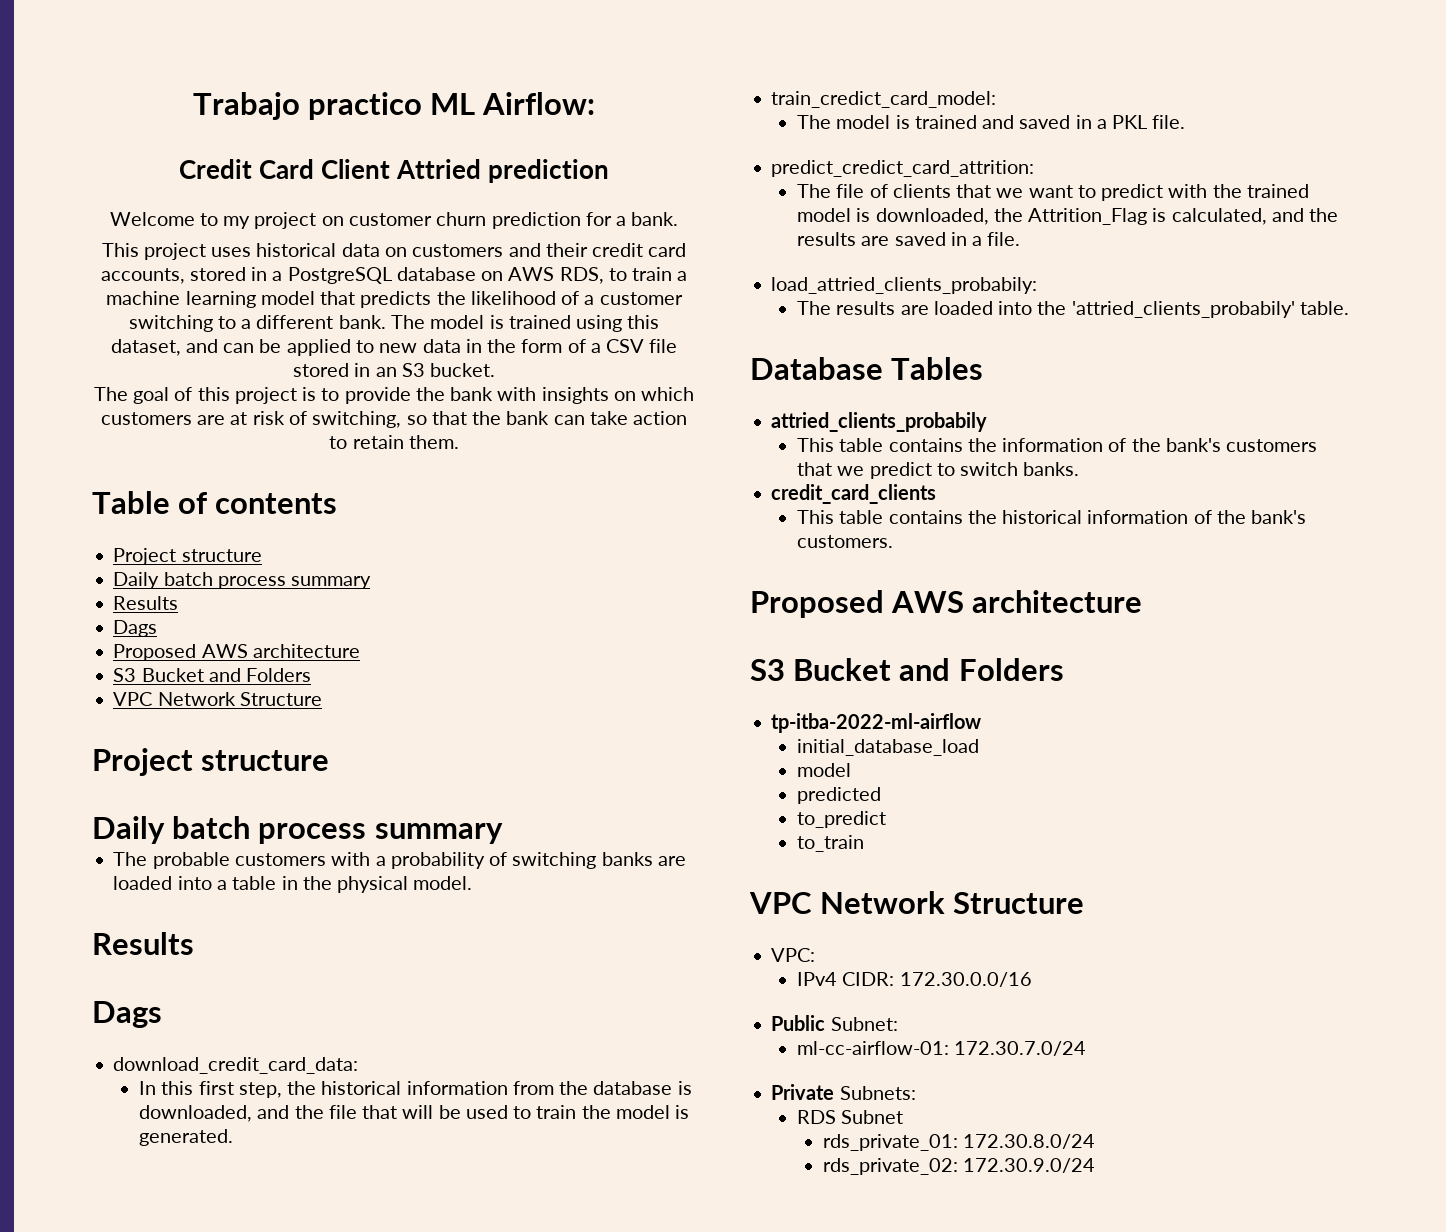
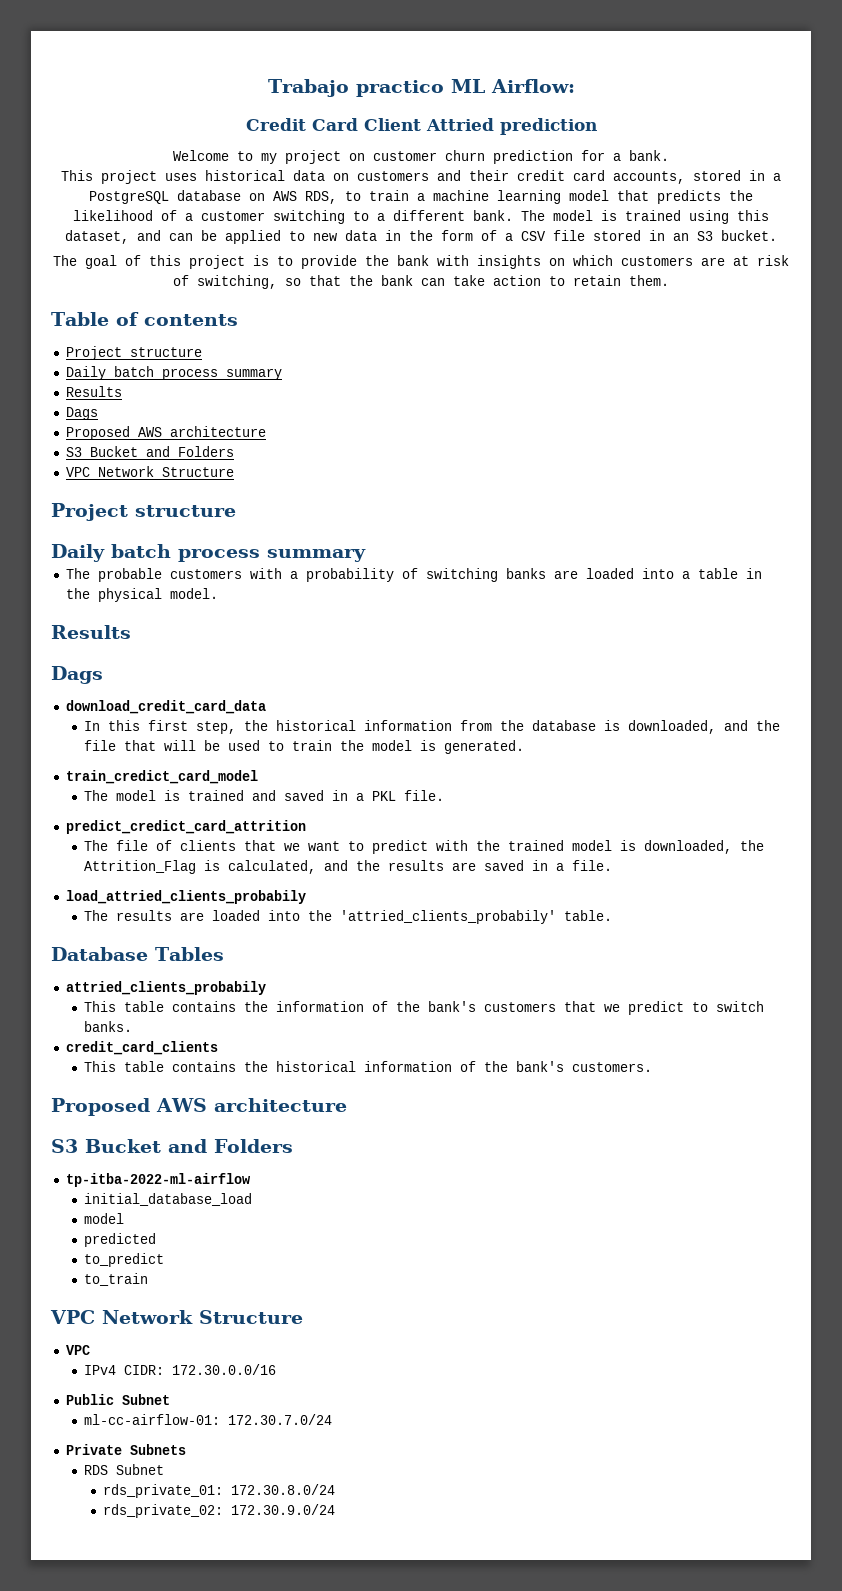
[113,1057,359,1074] download_credit_card_data: -> [65,700,266,714] download_credit_card_data
[771,91,997,108] train_credict_card_model: -> [65,770,258,784] train_credict_card_model
[771,160,1035,177] predict_credict_card_attrition: -> [65,820,306,834] predict_credict_card_attrition
[771,277,1038,294] load_attried_clients_probabily: -> [65,890,306,904] load_attried_clients_probabily
[771,948,816,962] VPC: -> [65,1345,90,1355] VPC
[830,1017,898,1031] Subnet: -> [121,1394,170,1405] Subnet
[839,1086,916,1100] Subnets: -> [129,1444,186,1455] Subnets

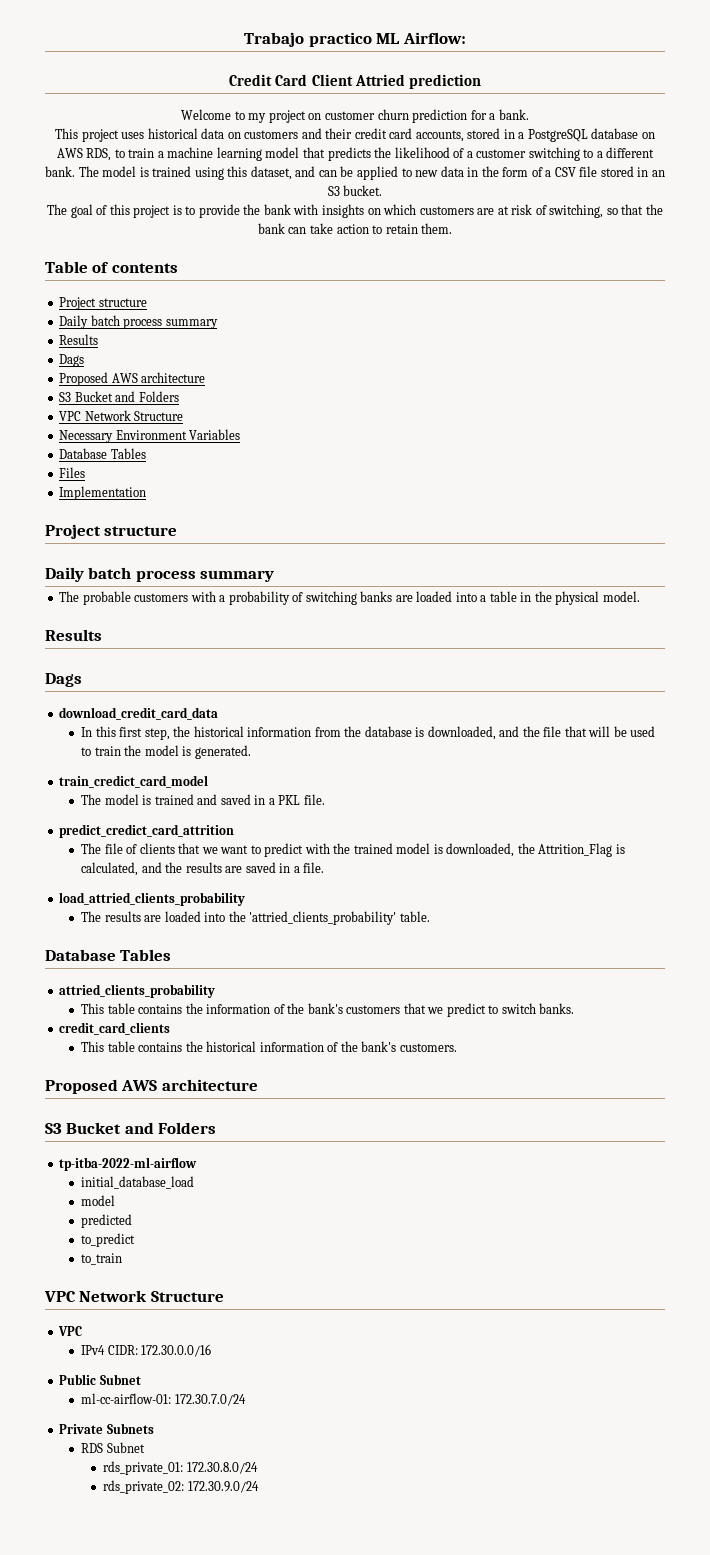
(234, 472) none -> [59,429,241,443] [59,448,146,459] [59,467,86,478] [59,486,147,500] // Necessary Environment Variables // Database Tables // Files // Implementation
[65,890,306,904] load_attried_clients_probabily -> [59,892,246,906] load_attried_clients_probability
[340,910,557,924] 'attried_clients_probabily' -> [249,911,397,925] 'attried_clients_probability'
[65,981,266,995] attried_clients_probabily -> [59,984,216,998] attried_clients_probability

